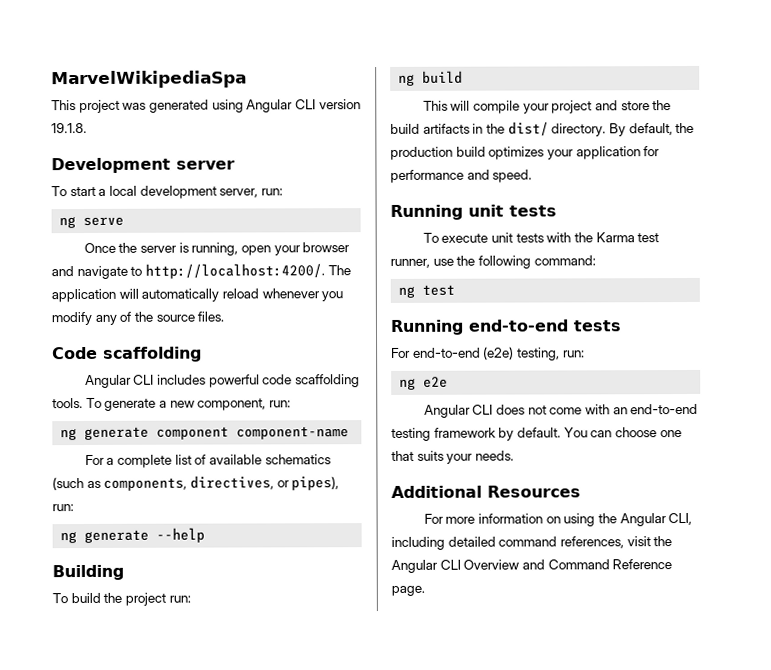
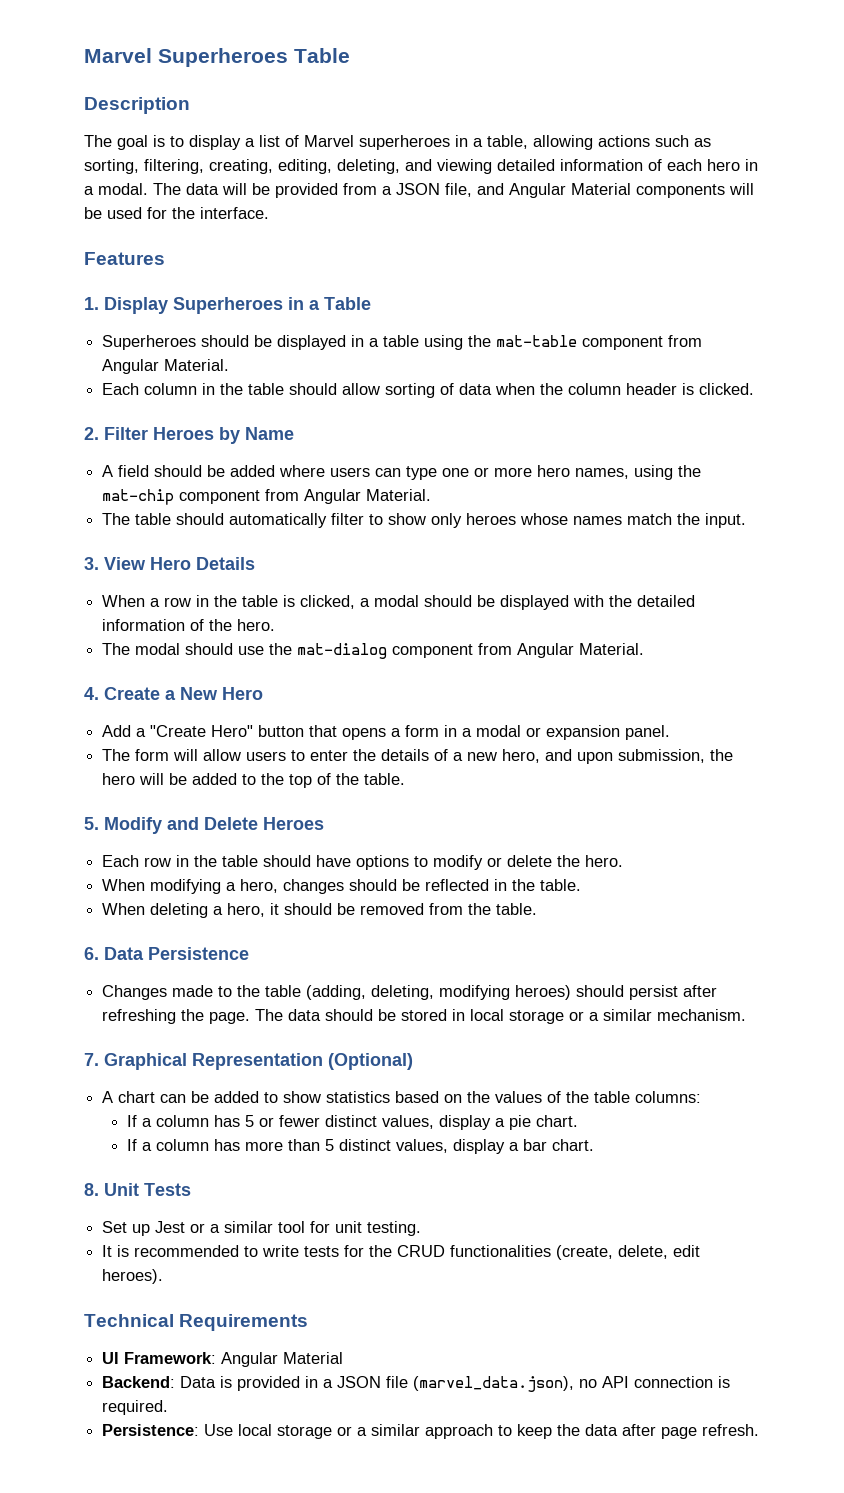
[51,70,247,89] [51,99,361,114] [51,122,87,134] [51,157,235,174] [51,185,283,199] [59,216,125,229] [83,242,351,256] [51,263,351,280] [51,288,344,303] [51,311,225,326] [52,346,202,362] [84,374,360,388] [52,397,291,411] [60,426,350,441] [84,454,331,468] [52,475,340,491] [52,504,74,512] [60,527,206,544] [52,564,124,581] [52,592,191,606] [398,70,464,86] [422,100,672,114] [390,121,695,137] [390,146,661,160] [390,169,533,183] [390,204,557,220] [422,232,660,243] [390,255,596,269] [398,284,456,298] [390,319,621,335] [391,346,585,361] [399,376,449,390] [423,403,699,418] [391,427,682,441] [391,450,514,464] [391,485,581,498] [423,512,693,527] [391,536,673,550] [391,559,673,573] [391,585,425,596] MarvelWikipediaSpa // This project was generated using Angular CLI version 19.1.8. // Development server // To start a local development server, run: // ng serve // Once the server is running, open your browser and navigate to http://localhost:4200/. The application will automatically reload whenever you modify any of the source files. // Code scaffolding // Angular CLI includes powerful code scaffolding tools. To generate a new component, run: // ng generate component component-name // For a complete list of available schematics (such as components, directives, or pipes), run: // ng generate --help // Building // To build the project run: // ng build // This will compile your project and store the build artifacts in the dist/ directory. By default, the production build optimizes your application for performance and speed. // Running unit tests // To execute unit tests with the Karma test runner, use the following command: // ng test // Running end-to-end tests // For end-to-end (e2e) testing, run: // ng e2e // Angular CLI does not come with an end-to-end testing framework by default. You can choose one that suits your needs. // Additional Resources // For more information on using the Angular CLI, including detailed command references, visit the Angular CLI Overview and Command Reference page. -> [84,48,350,67] [84,97,190,114] [84,135,711,150] [84,159,758,174] [84,183,754,198] [84,207,269,219] [84,252,165,265] [84,297,371,314] [102,335,703,350] [102,359,230,374] [102,383,755,398] [84,427,294,444] [102,465,702,480] [102,489,432,505] [102,513,747,528] [84,557,255,570] [102,595,696,610] [102,619,276,631] [102,643,645,659] [84,687,263,700] [102,725,671,740] [102,749,734,764] [102,773,406,788] [84,817,324,834] [102,855,624,870] [102,879,582,894] [102,903,538,918] [84,947,249,960] [102,985,718,1000] [102,1009,747,1024] [84,1053,413,1070] [102,1091,702,1103] [126,1115,578,1130] [126,1139,594,1154] [84,1183,191,1196] [102,1221,422,1236] [102,1245,701,1260] [102,1269,164,1284] [84,1314,309,1331] [102,1352,344,1367] [102,1376,731,1392] [102,1400,169,1415] [102,1424,760,1439] Marvel Superheroes Table // Description // The goal is to display a list of Marvel superheroes in a table, allowing actions such as sorting, filtering, creating, editing, deleting, and viewing detailed information of each hero in a modal. The data will be provided from a JSON file, and Angular Material components will be used for the interface. // Features // 1. Display Superheroes in a Table // Superheroes should be displayed in a table using the mat-table component from Angular Material. // Each column in the table should allow sorting of data when the column header is clicked. // 2. Filter Heroes by Name // A field should be added where users can type one or more hero names, using the mat-chip component from Angular Material. // The table should automatically filter to show only heroes whose names match the input. // 3. View Hero Details // When a row in the table is clicked, a modal should be displayed with the detailed information of the hero. // The modal should use the mat-dialog component from Angular Material. // 4. Create a New Hero // Add a "Create Hero" button that opens a form in a modal or expansion panel. // The form will allow users to enter the details of a new hero, and upon submission, the hero will be added to the top of the table. // 5. Modify and Delete Heroes // Each row in the table should have options to modify or delete the hero. // When modifying a hero, changes should be reflected in the table. // When deleting a hero, it should be removed from the table. // 6. Data Persistence // Changes made to the table (adding, deleting, modifying heroes) should persist after refreshing the page. The data should be stored in local storage or a similar mechanism. // 7. Graphical Representation (Optional) // A chart can be added to show statistics based on the values of the table columns: // If a column has 5 or fewer distinct values, display a pie chart. // If a column has more than 5 distinct values, display a bar chart. // 8. Unit Tests // Set up Jest or a similar tool for unit testing. // It is recommended to write tests for the CRUD functionalities (create, delete, edit heroes). // Technical Requirements // UI Framework: Angular Material // Backend: Data is provided in a JSON file (marvel_data.json), no API connection is required. // Persistence: Use local storage or a similar approach to keep the data after page refresh.

